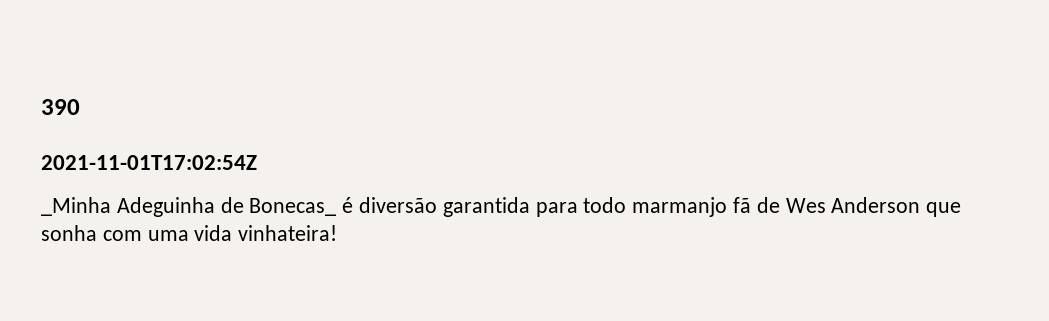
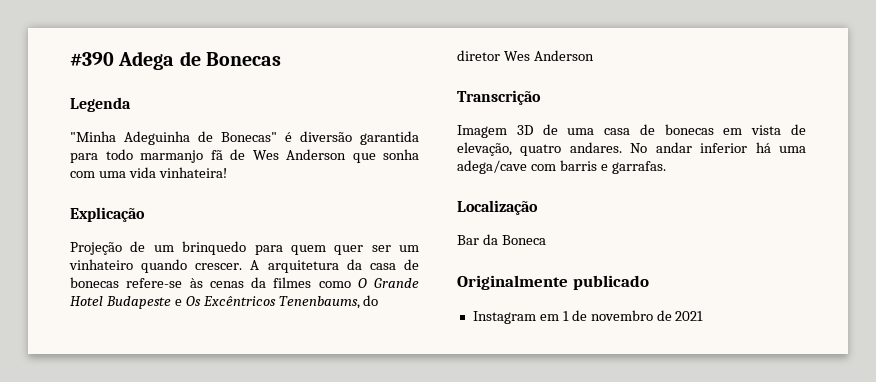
[41,99,80,115] [41,155,257,170] [41,197,111,216] 390 // 2021-11-01T17:02:54Z // _Minha -> [70,51,281,70] [70,97,131,112] [70,131,116,142] #390 Adega de Bonecas // Legenda // "Minha
[249,198,337,216] Bonecas_ -> [221,132,277,142] Bonecas"
(338, 233) none -> [70,207,145,222] [70,241,419,255] [69,259,420,273] [70,277,419,288] [70,295,379,309] [457,50,594,61] [457,90,541,105] [457,124,806,138] [457,142,807,156] [457,160,666,174] [457,200,538,215] [457,234,546,245] [457,275,649,290] [472,310,704,324] // Explicação // Projeção de um brinquedo para quem quer ser um vinhateiro quando crescer. A arquitetura da casa de bonecas refere-se às cenas da filmes como O Grande Hotel Budapeste e Os Excêntricos Tenenbaums, do diretor Wes Anderson // Transcrição // Imagem 3D de uma casa de bonecas em vista de elevação, quatro andares. No andar inferior há uma adega/cave com barris e garrafas. // Localização // Bar da Boneca // Originalmente publicado // Instagram em 1 de novembro de 2021

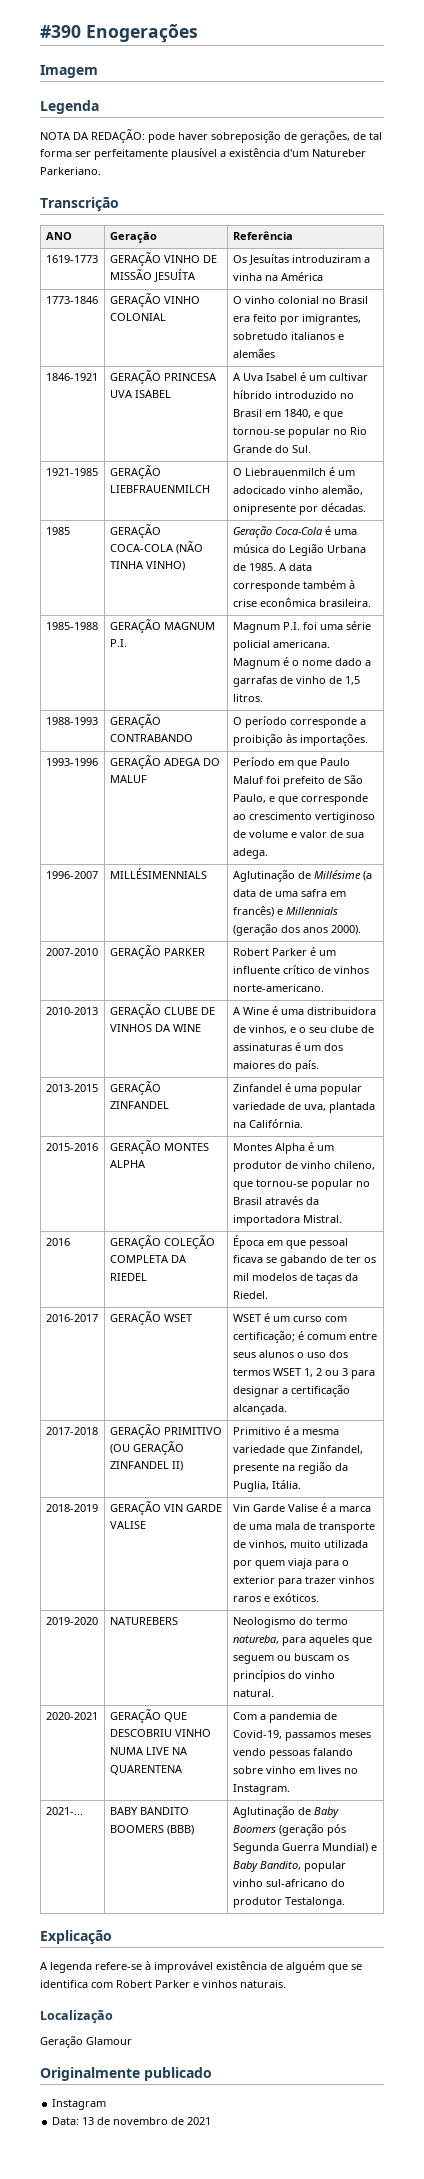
[118,51,281,70] [70,97,131,112] [70,131,419,145] [70,149,419,163] [70,167,227,178] [70,207,145,222] [70,241,419,255] [69,259,420,273] [70,277,419,288] [70,295,379,309] [457,50,594,61] [457,90,541,105] [457,124,806,138] [457,142,807,156] [457,160,666,174] [457,200,538,215] [457,234,546,245] Adega de Bonecas // Legenda // "Minha Adeguinha de Bonecas" é diversão garantida para todo marmanjo fã de Wes Anderson que sonha com uma vida vinhateira! // Explicação // Projeção de um brinquedo para quem quer ser um vinhateiro quando crescer. A arquitetura da casa de bonecas refere-se às cenas da filmes como O Grande Hotel Budapeste e Os Excêntricos Tenenbaums, do diretor Wes Anderson // Transcrição // Imagem 3D de uma casa de bonecas em vista de elevação, quatro andares. No andar inferior há uma adega/cave com barris e garrafas. // Localização // Bar da Boneca -> [86,24,198,43] [40,65,98,78] [40,100,99,114] [40,129,382,143] [40,148,366,160] [40,167,101,175] [40,197,119,212] [45,232,72,240] [109,231,157,243] [232,231,293,240] [45,255,98,263] [109,252,217,266] [109,269,196,282] [232,254,370,265] [232,272,323,281] [45,296,98,304] [109,293,200,307] [109,313,166,321] [232,296,368,304] [232,314,361,325] [232,332,344,340] [232,349,275,358] [45,373,98,381] [109,370,217,384] [109,390,171,398] [232,372,368,381] [232,390,354,399] [232,409,343,420] [232,427,367,438] [232,445,311,453] [45,468,98,476] [109,465,161,479] [109,485,210,493] [232,467,355,476] [232,485,363,495] [232,503,366,515] [45,527,70,535] [109,524,161,538] [109,541,203,554] [109,561,185,571] [232,526,357,538] [232,544,366,556] [232,563,312,571] [232,580,355,592] [232,598,371,607] [45,622,98,630] [109,619,215,633] [109,639,127,647] [232,621,371,633] [232,640,330,651] [232,657,371,669] [232,676,360,687] [232,694,263,702] [45,717,98,725] [109,714,161,728] [109,734,193,742] [232,716,366,728] [232,734,368,746] [45,758,98,766] [109,755,220,769] [109,775,147,783] [232,757,350,769] [232,775,363,787] [232,794,368,805] [232,812,375,823] [232,830,364,838] [232,848,268,859] [45,871,98,879] [109,868,207,879] [232,870,372,882] [232,889,346,897] [232,906,338,917] [232,924,361,936] [45,948,98,956] [109,945,205,959] [232,947,336,956] [232,965,369,974] [232,984,324,992] [45,1007,98,1015] [109,1004,215,1018] [109,1024,201,1032] [232,1006,376,1015] [232,1025,374,1034] [232,1042,343,1051] [232,1060,319,1072] [45,1084,98,1092] [109,1081,161,1095] [109,1101,169,1109] [232,1083,362,1095] [232,1102,375,1113] [232,1119,303,1128] [45,1143,98,1151] [109,1140,209,1154] [109,1160,146,1168] [232,1142,334,1154] [232,1161,375,1172] [232,1179,370,1190] [232,1196,319,1205] [232,1215,342,1226] [45,1238,70,1246] [109,1235,215,1249] [109,1255,187,1263] [109,1273,147,1281] [232,1235,348,1249] [232,1255,376,1266] [232,1273,358,1284] [232,1291,268,1299] [45,1314,98,1322] [109,1311,192,1325] [232,1313,347,1322] [232,1331,377,1343] [232,1350,348,1358] [232,1368,375,1379] [232,1385,350,1397] [232,1404,287,1415] [45,1427,98,1435] [109,1424,222,1438] [109,1441,184,1455] [109,1461,183,1471] [232,1426,339,1435] [232,1445,363,1456] [232,1462,348,1474] [232,1480,301,1492] [45,1504,98,1512] [109,1501,222,1515] [109,1521,146,1529] [232,1503,371,1512] [232,1522,375,1533] [232,1540,368,1549] [232,1558,349,1569] [232,1576,374,1587] [232,1593,319,1602] [45,1617,98,1625] [109,1617,178,1625] [232,1617,348,1628] [232,1635,372,1646] [232,1653,349,1664] [232,1670,335,1682] [232,1689,274,1697] [45,1712,98,1720] [109,1709,187,1723] [109,1729,211,1737] [109,1747,188,1755] [109,1765,183,1775] [232,1712,337,1723] [232,1730,371,1741] [232,1748,353,1759] [232,1766,358,1774] [232,1784,290,1795] [45,1807,83,1815] [109,1807,189,1815] [109,1825,194,1835] [232,1806,339,1818] [232,1824,346,1836] [232,1843,377,1854] [232,1861,346,1872] [232,1879,345,1887] [232,1897,345,1908] [40,1930,112,1945] [40,1961,362,1973] [40,1980,286,1988] [40,2010,113,2024] [40,2036,132,2048] Enogerações // Imagem // Legenda // NOTA DA REDAÇÃO: pode haver sobreposição de gerações, de tal forma ser perfeitamente plausível a existência d'um Natureber Parkeriano. // Transcrição // ANO | Geração | Referência // 1619-1773 | GERAÇÃO VINHO DE MISSÃO JESUÍTA | Os Jesuítas introduziram a vinha na América // 1773-1846 | GERAÇÃO VINHO COLONIAL | O vinho colonial no Brasil era feito por imigrantes, sobretudo italianos e alemães // 1846-1921 | GERAÇÃO PRINCESA UVA ISABEL | A Uva Isabel é um cultivar híbrido introduzido no Brasil em 1840, e que tornou-se popular no Rio Grande do Sul. // 1921-1985 | GERAÇÃO LIEBFRAUENMILCH | O Liebrauenmilch é um adocicado vinho alemão, onipresente por décadas. // 1985 | GERAÇÃO COCA-COLA (NÃO TINHA VINHO) | Geração Coca-Cola é uma música do Legião Urbana de 1985. A data corresponde também à crise econômica brasileira. // 1985-1988 | GERAÇÃO MAGNUM P.I. | Magnum P.I. foi uma série policial americana. Magnum é o nome dado a garrafas de vinho de 1,5 litros. // 1988-1993 | GERAÇÃO CONTRABANDO | O período corresponde a proibição às importações. // 1993-1996 | GERAÇÃO ADEGA DO MALUF | Período em que Paulo Maluf foi prefeito de São Paulo, e que corresponde ao crescimento vertiginoso de volume e valor de sua adega. // 1996-2007 | MILLÉSIMENNIALS | Aglutinação de Millésime (a data de uma safra em francês) e Millennials (geração dos anos 2000). // 2007-2010 | GERAÇÃO PARKER | Robert Parker é um influente crítico de vinhos norte-americano. // 2010-2013 | GERAÇÃO CLUBE DE VINHOS DA WINE | A Wine é uma distribuidora de vinhos, e o seu clube de assinaturas é um dos maiores do país. // 2013-2015 | GERAÇÃO ZINFANDEL | Zinfandel é uma popular variedade de uva, plantada na Califórnia. // 2015-2016 | GERAÇÃO MONTES ALPHA | Montes Alpha é um produtor de vinho chileno, que tornou-se popular no Brasil através da importadora Mistral. // 2016 | GERAÇÃO COLEÇÃO COMPLETA DA RIEDEL | Época em que pessoal ficava se gabando de ter os mil modelos de taças da Riedel. // 2016-2017 | GERAÇÃO WSET | WSET é um curso com certificação; é comum entre seus alunos o uso dos termos WSET 1, 2 ou 3 para designar a certificação alcançada. // 2017-2018 | GERAÇÃO PRIMITIVO (OU GERAÇÃO ZINFANDEL II) | Primitivo é a mesma variedade que Zinfandel, presente na região da Puglia, Itália. // 2018-2019 | GERAÇÃO VIN GARDE VALISE | Vin Garde Valise é a marca de uma mala de transporte de vinhos, muito utilizada por quem viaja para o exterior para trazer vinhos raros e exóticos. // 2019-2020 | NATUREBERS | Neologismo do termo natureba, para aqueles que seguem ou buscam os princípios do vinho natural. // 2020-2021 | GERAÇÃO QUE DESCOBRIU VINHO NUMA LIVE NA QUARENTENA | Com a pandemia de Covid-19, passamos meses vendo pessoas falando sobre vinho em lives no Instagram. // 2021-... | BABY BANDITO BOOMERS (BBB) | Aglutinação de Baby Boomers (geração pós Segunda Guerra Mundial) e Baby Bandito, popular vinho sul-africano do produtor Testalonga. // Explicação // A legenda refere-se à improvável existência de alguém que se identifica com Robert Parker e vinhos naturais. // Localização // Geração Glamour
[539,311,569,321] em 1 -> [52,2117,95,2125] // Data: 13

